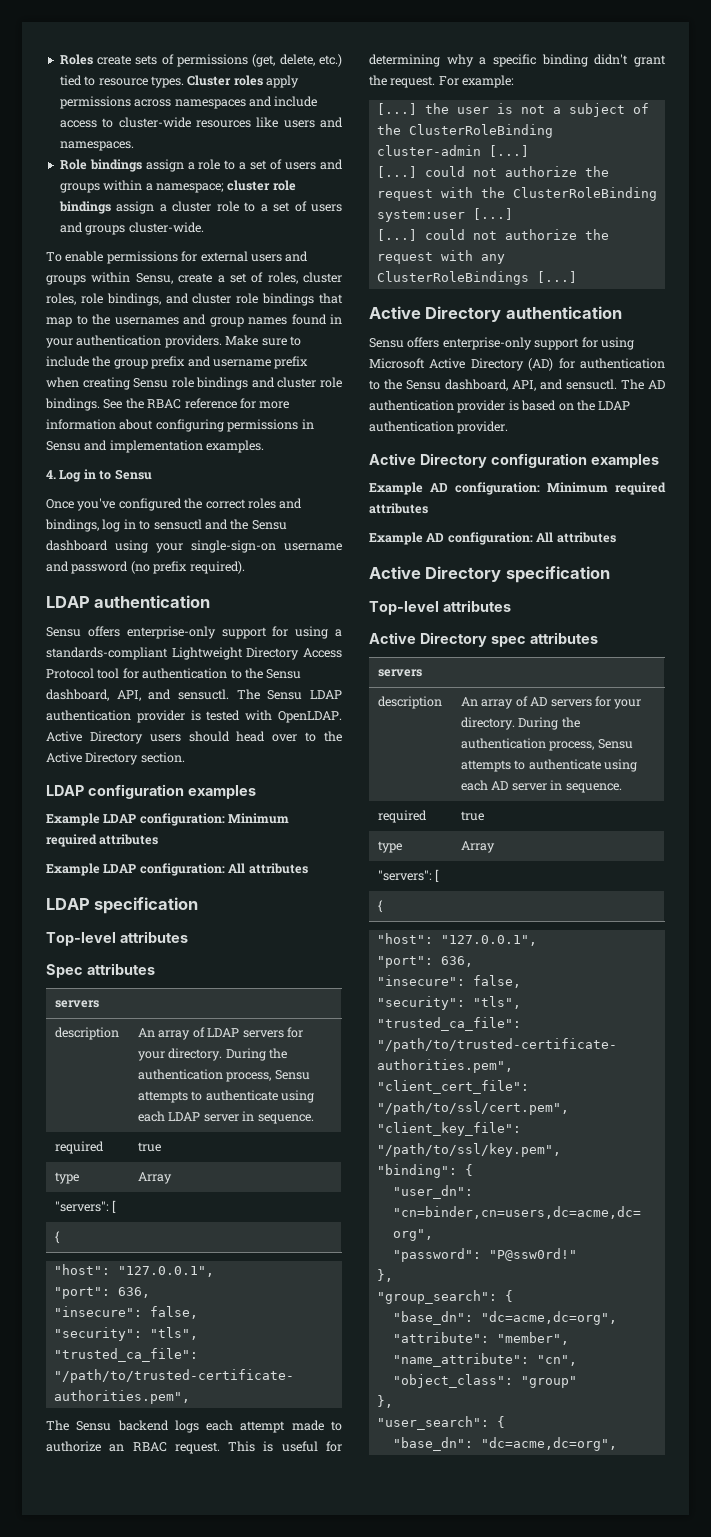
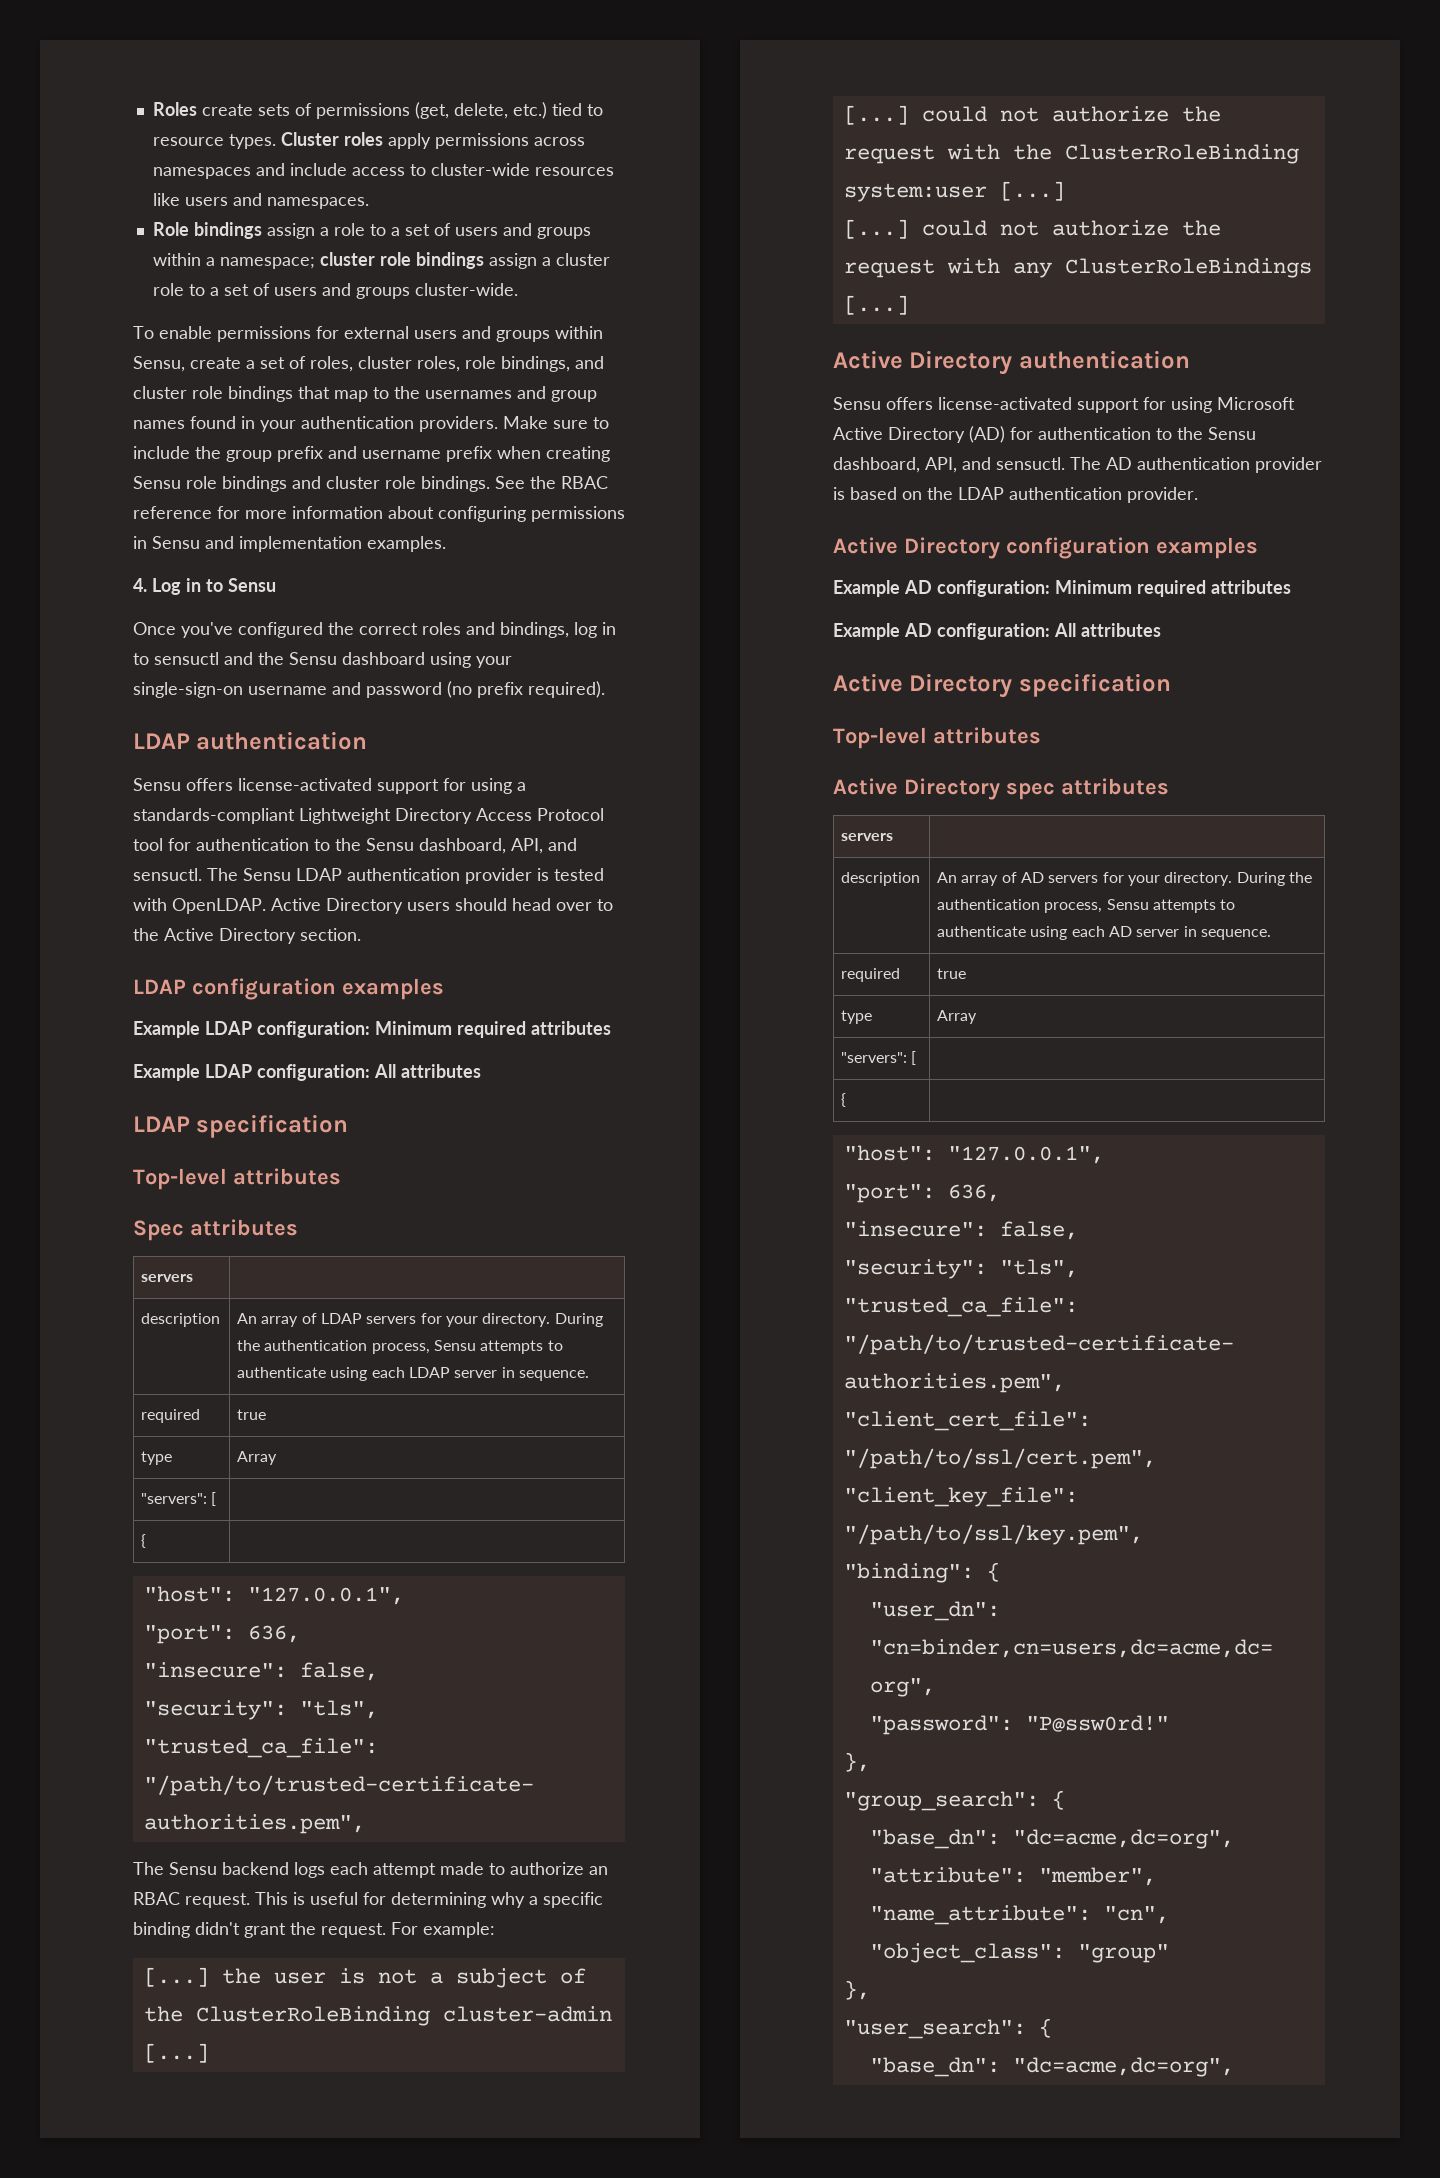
[126,626,216,639] enterprise-only -> [238,778,372,791] license-activated
[442,337,532,350] enterprise-only -> [938,397,1072,410] license-activated

